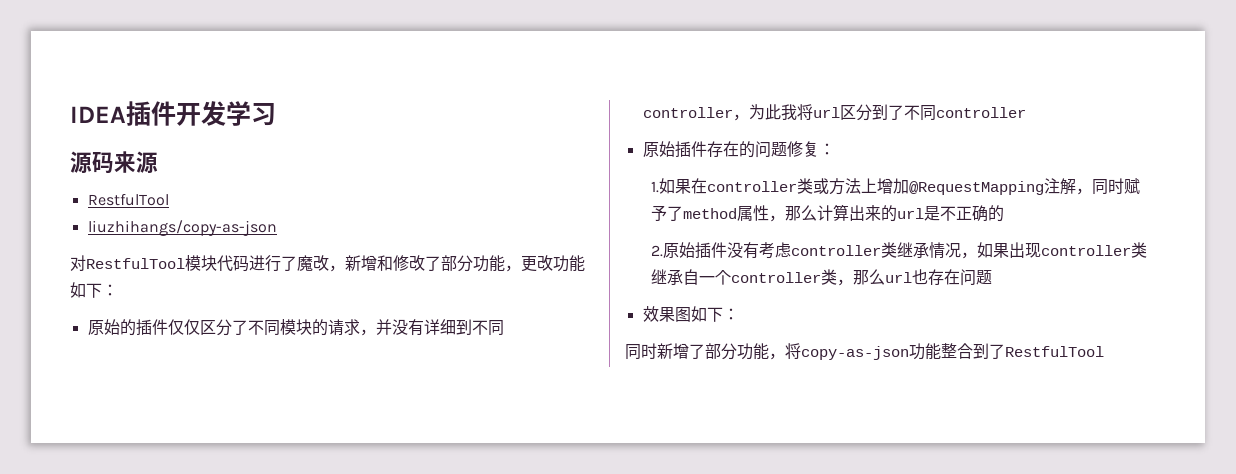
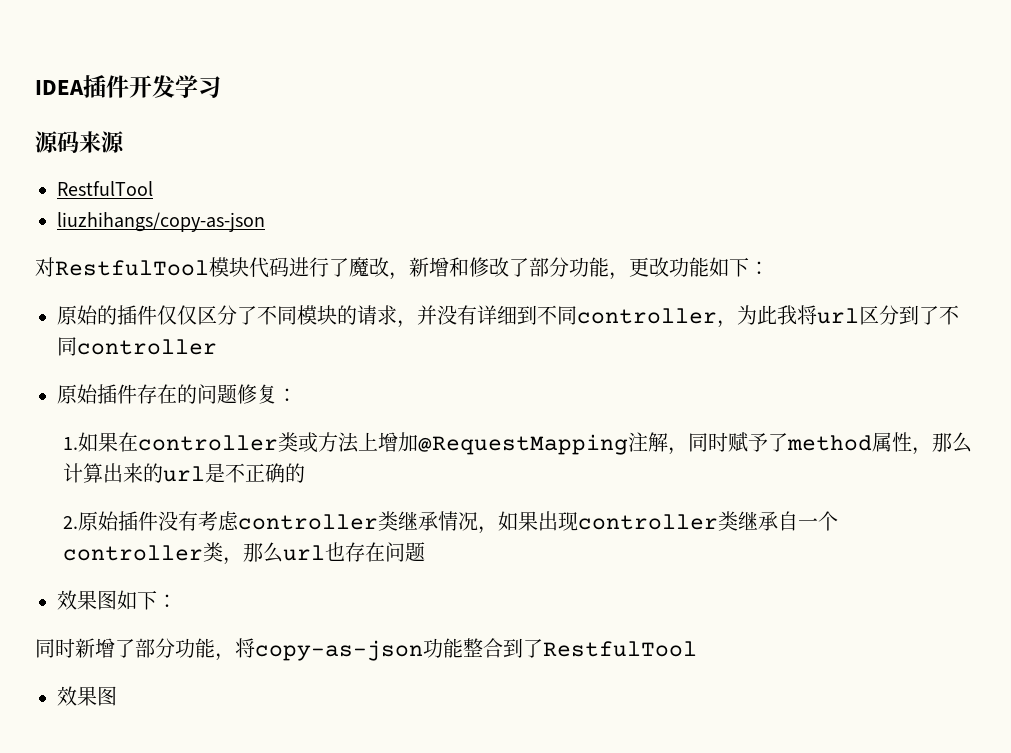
(1104, 351) none -> [57,686,117,706] // 效果图

